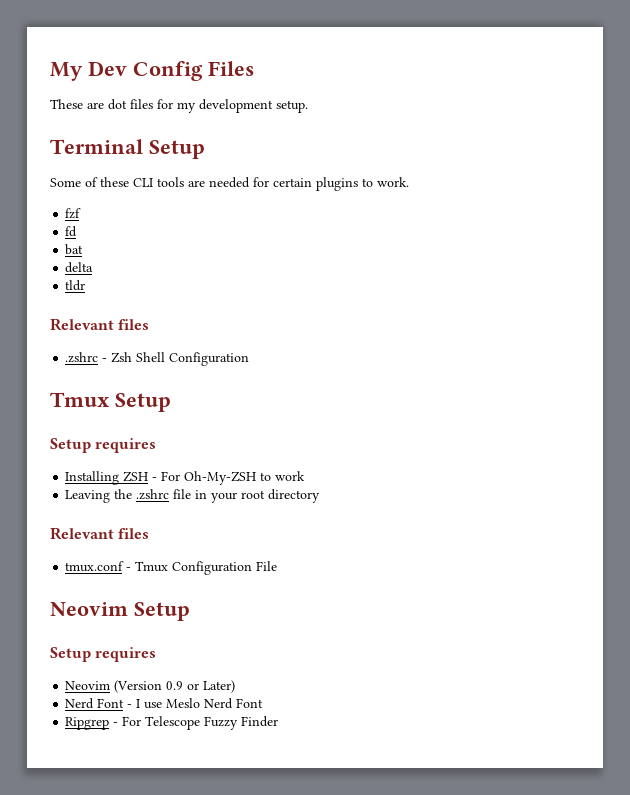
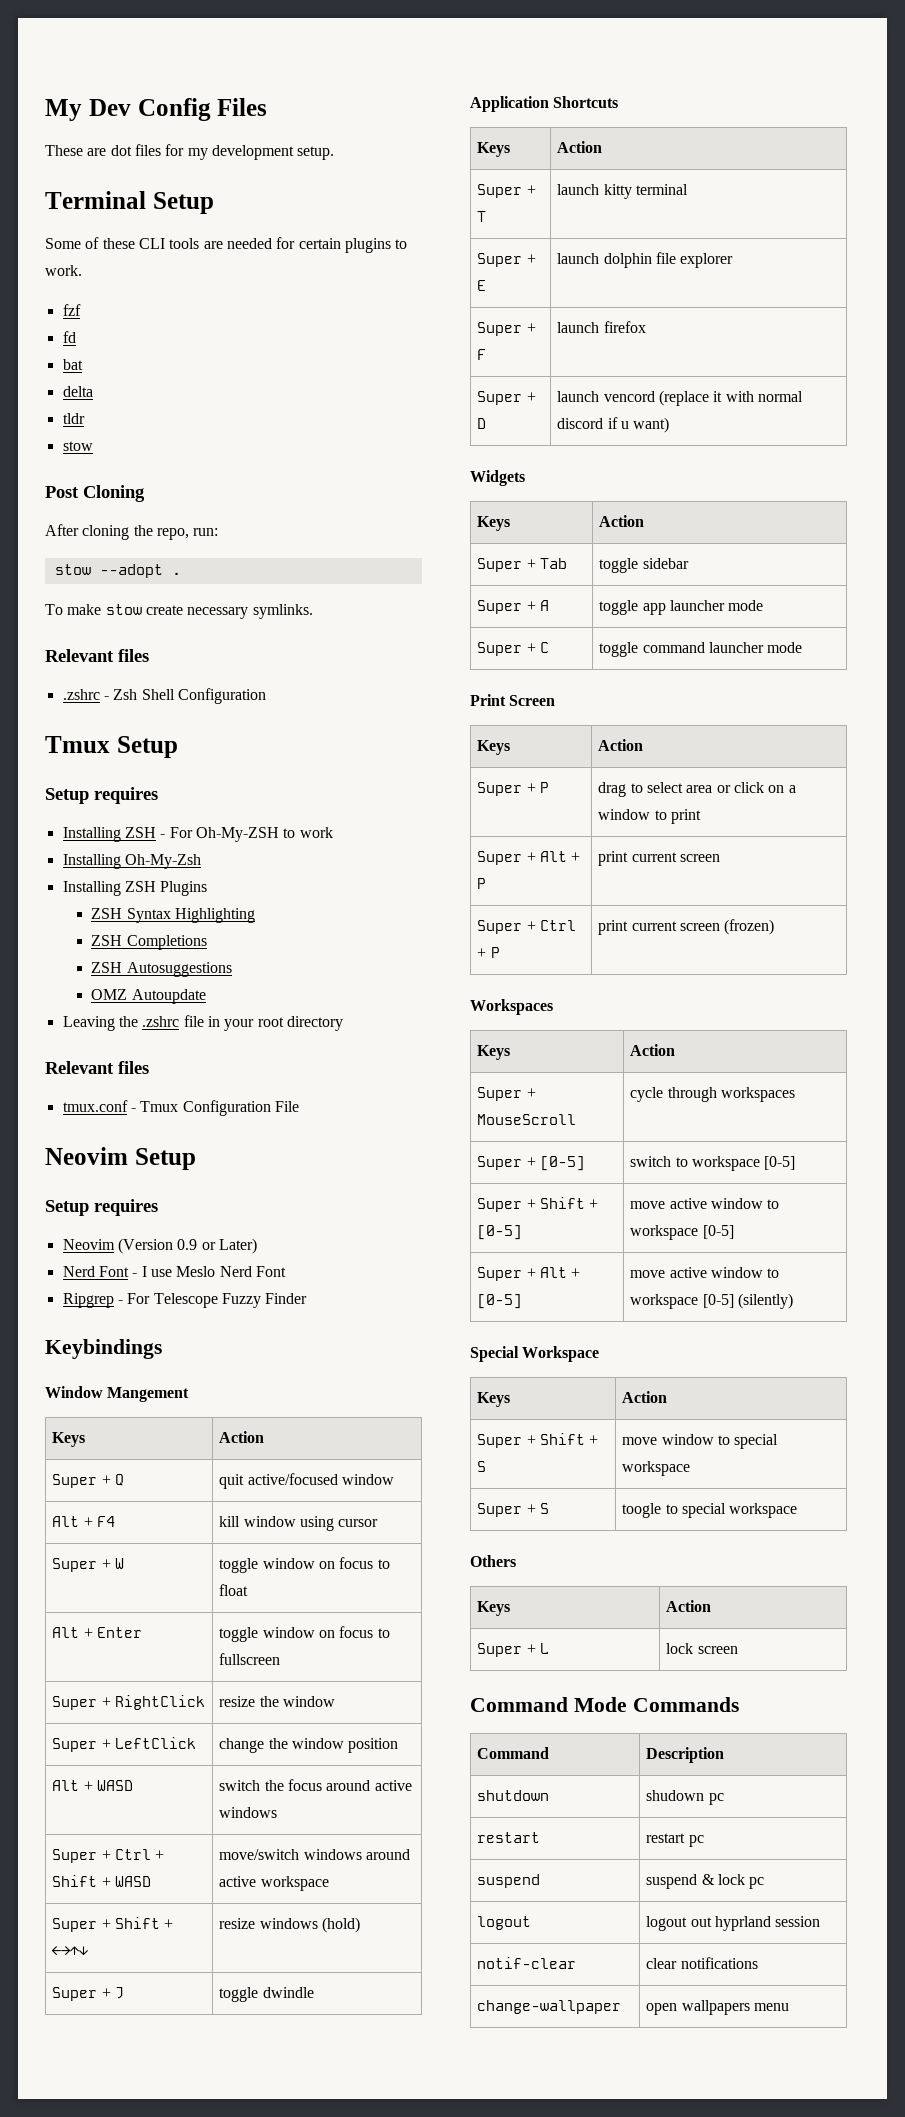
(86, 285) none -> [62,441,93,451] [45,485,145,502] [45,524,219,540] [54,564,181,578] [45,604,313,619] // stow // Post Cloning // After cloning the repo, run: // stow --adopt . // To make stow create necessary symlinks.
(306, 476) none -> [62,854,201,869] [62,881,208,896] [91,908,255,923] [91,935,207,950] [91,962,232,977] [91,989,206,1004] // Installing Oh-My-Zsh // Installing ZSH Plugins // ZSH Syntax Highlighting // ZSH Completions // ZSH Autosuggestions // OMZ Autoupdate
(279, 721) none -> [45,1339,162,1359] [45,1386,190,1402] [52,1432,86,1447] [219,1431,265,1443] [52,1474,124,1488] [219,1473,394,1489] [52,1516,115,1527] [219,1516,379,1531] [52,1558,124,1572] [219,1557,390,1573] [219,1584,249,1596] [52,1627,142,1638] [219,1626,390,1642] [219,1653,281,1665] [52,1695,205,1710] [219,1696,335,1707] [52,1737,196,1752] [219,1738,399,1753] [52,1780,133,1791] [219,1779,412,1791] [219,1807,278,1818] [52,1849,165,1863] [52,1875,151,1887] [219,1849,410,1860] [219,1876,329,1891] [52,1917,174,1932] [52,1946,90,1956] [219,1917,360,1933] [52,1987,124,2001] [219,1987,314,2002] [470,96,619,112] [477,142,511,157] [557,141,603,153] [477,184,536,198] [477,211,487,222] [557,184,688,199] [477,253,536,267] [477,280,487,291] [557,252,734,268] [477,322,536,336] [477,349,487,360] [557,321,646,333] [477,391,536,405] [477,418,487,429] [557,390,803,406] [557,417,670,433] [470,470,525,486] [477,516,511,531] [599,515,645,527] [477,558,567,572] [599,558,689,573] [477,600,549,614] [599,600,764,615] [477,642,549,656] [599,642,803,657] [470,694,556,706] [477,740,511,755] [598,739,644,751] [477,782,549,796] [598,782,796,797] [598,809,701,824] [477,851,581,865] [477,878,487,889] [598,851,720,866] [477,920,576,934] [477,947,500,958] [598,919,775,935] [470,999,553,1015] [477,1045,511,1060] [630,1044,676,1056] [477,1087,536,1101] [477,1114,577,1125] [630,1087,795,1102] [477,1156,585,1171] [630,1156,796,1171] [477,1197,599,1212] [477,1225,523,1240] [630,1198,780,1209] [630,1225,734,1240] [477,1267,581,1281] [477,1294,523,1309] [630,1267,780,1278] [630,1293,793,1309] [470,1346,600,1362] [477,1392,511,1407] [622,1391,668,1403] [477,1433,599,1448] [477,1461,487,1472] [622,1434,779,1449] [622,1461,691,1476] [477,1503,549,1517] [622,1503,798,1518] [470,1555,516,1567] [477,1601,511,1616] [666,1600,712,1612] [477,1643,549,1657] [666,1643,738,1654] [470,1697,739,1712] [477,1747,550,1759] [646,1747,725,1763] [477,1790,550,1801] [646,1790,724,1805] [477,1832,541,1843] [646,1833,704,1847] [477,1874,541,1888] [646,1874,765,1889] [477,1916,532,1930] [646,1916,821,1931] [477,1957,577,1969] [646,1957,758,1969] [477,2000,622,2014] [646,2000,789,2015] // Keybindings // Window Mangement // Keys | Action // Super + Q | quit active/focused window // Alt + F4 | kill window using cursor // Super + W | toggle window on focus to float // Alt + Enter | toggle window on focus to fullscreen // Super + RightClick | resize the window // Super + LeftClick | change the window position // Alt + WASD | switch the focus around active windows // Super + Ctrl + Shift + WASD | move/switch windows around active workspace // Super + Shift + ←→↑↓ | resize windows (hold) // Super + J | toggle dwindle // Application Shortcuts // Keys | Action // Super + T | launch kitty terminal // Super + E | launch dolphin file explorer // Super + F | launch firefox // Super + D | launch vencord (replace it with normal discord if u want) // Widgets // Keys | Action // Super + Tab | toggle sidebar // Super + A | toggle app launcher mode // Super + C | toggle command launcher mode // Print Screen // Keys | Action // Super + P | drag to select area or click on a window to print // Super + Alt + P | print current screen // Super + Ctrl + P | print current screen (frozen) // Workspaces // Keys | Action // Super + MouseScroll | cycle through workspaces // Super + [0-5] | switch to workspace [0-5] // Super + Shift + [0-5] | move active window to workspace [0-5] // Super + Alt + [0-5] | move active window to workspace [0-5] (silently) // Special Workspace // Keys | Action // Super + Shift + S | move window to special workspace // Super + S | toogle to special workspace // Others // Keys | Action // Super + L | lock screen // Command Mode Commands // Command | Description // shutdown | shudown pc // restart | restart pc // suspend | suspend & lock pc // logout | logout out hyprland session // notif-clear | clear notifications // change-wallpaper | open wallpapers menu

